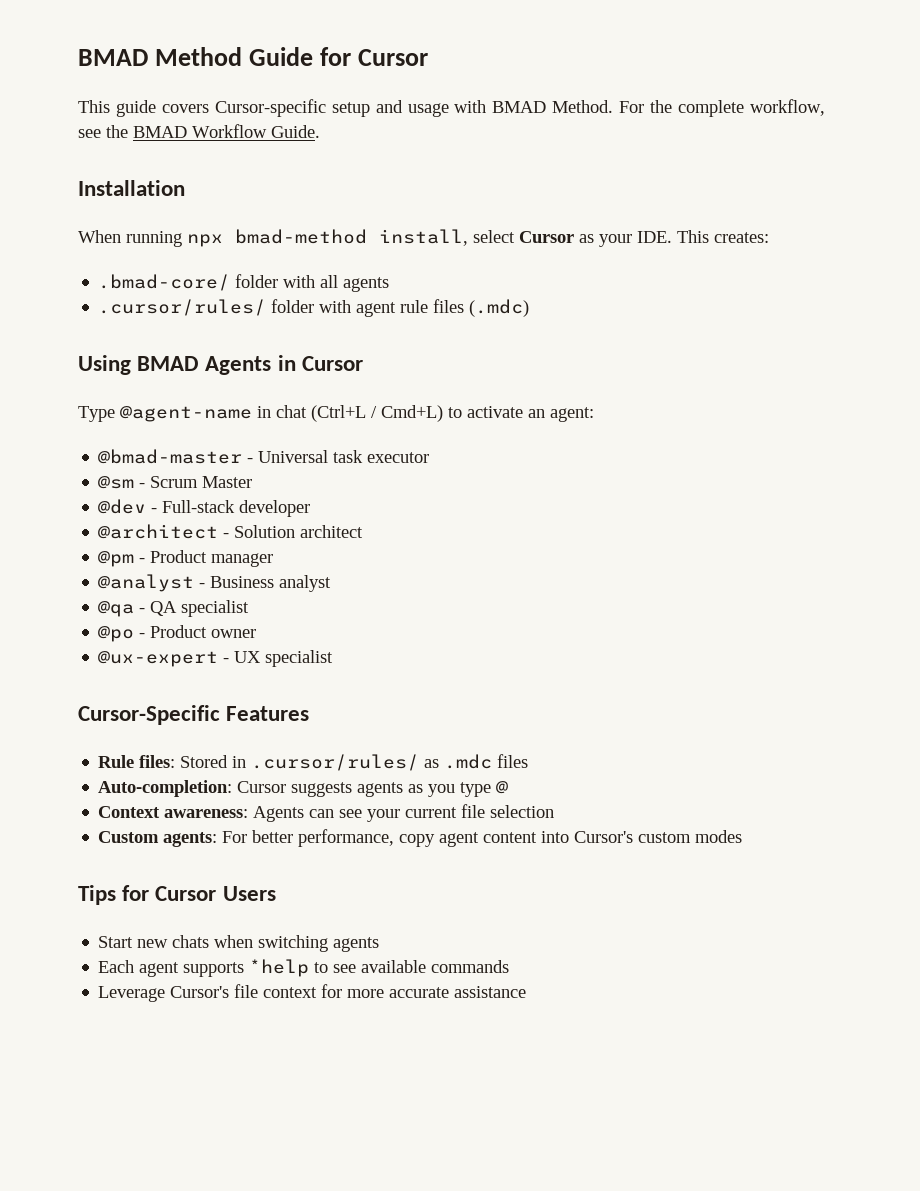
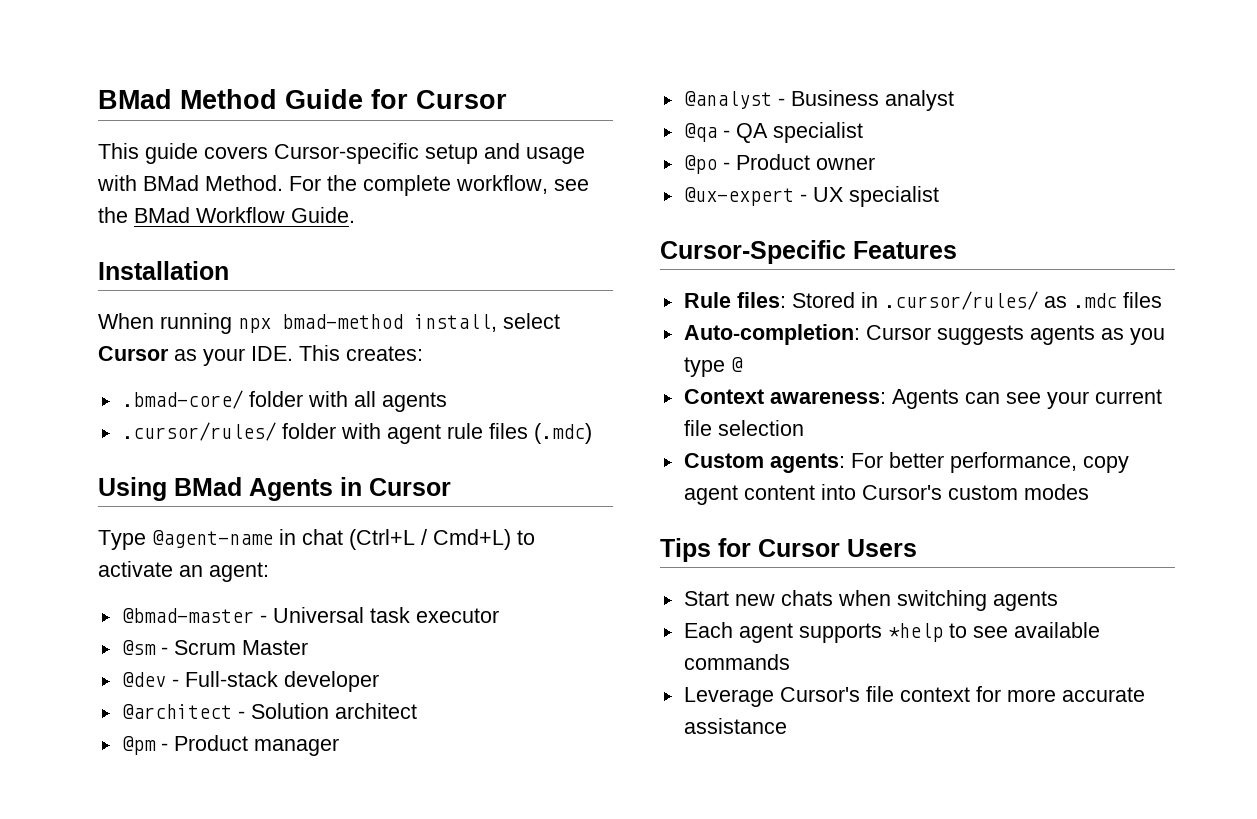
[78,49,148,66] BMAD -> [98,89,172,109] BMad
[492,101,547,113] BMAD -> [143,175,199,191] BMad
[133,126,187,138] BMAD -> [134,207,190,223] BMad
[137,356,200,371] BMAD -> [174,477,242,496] BMad

